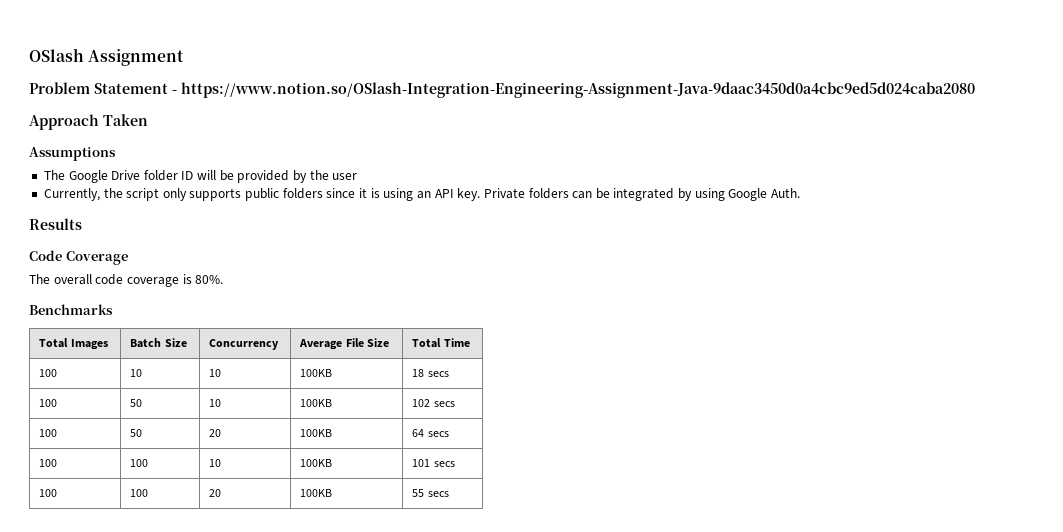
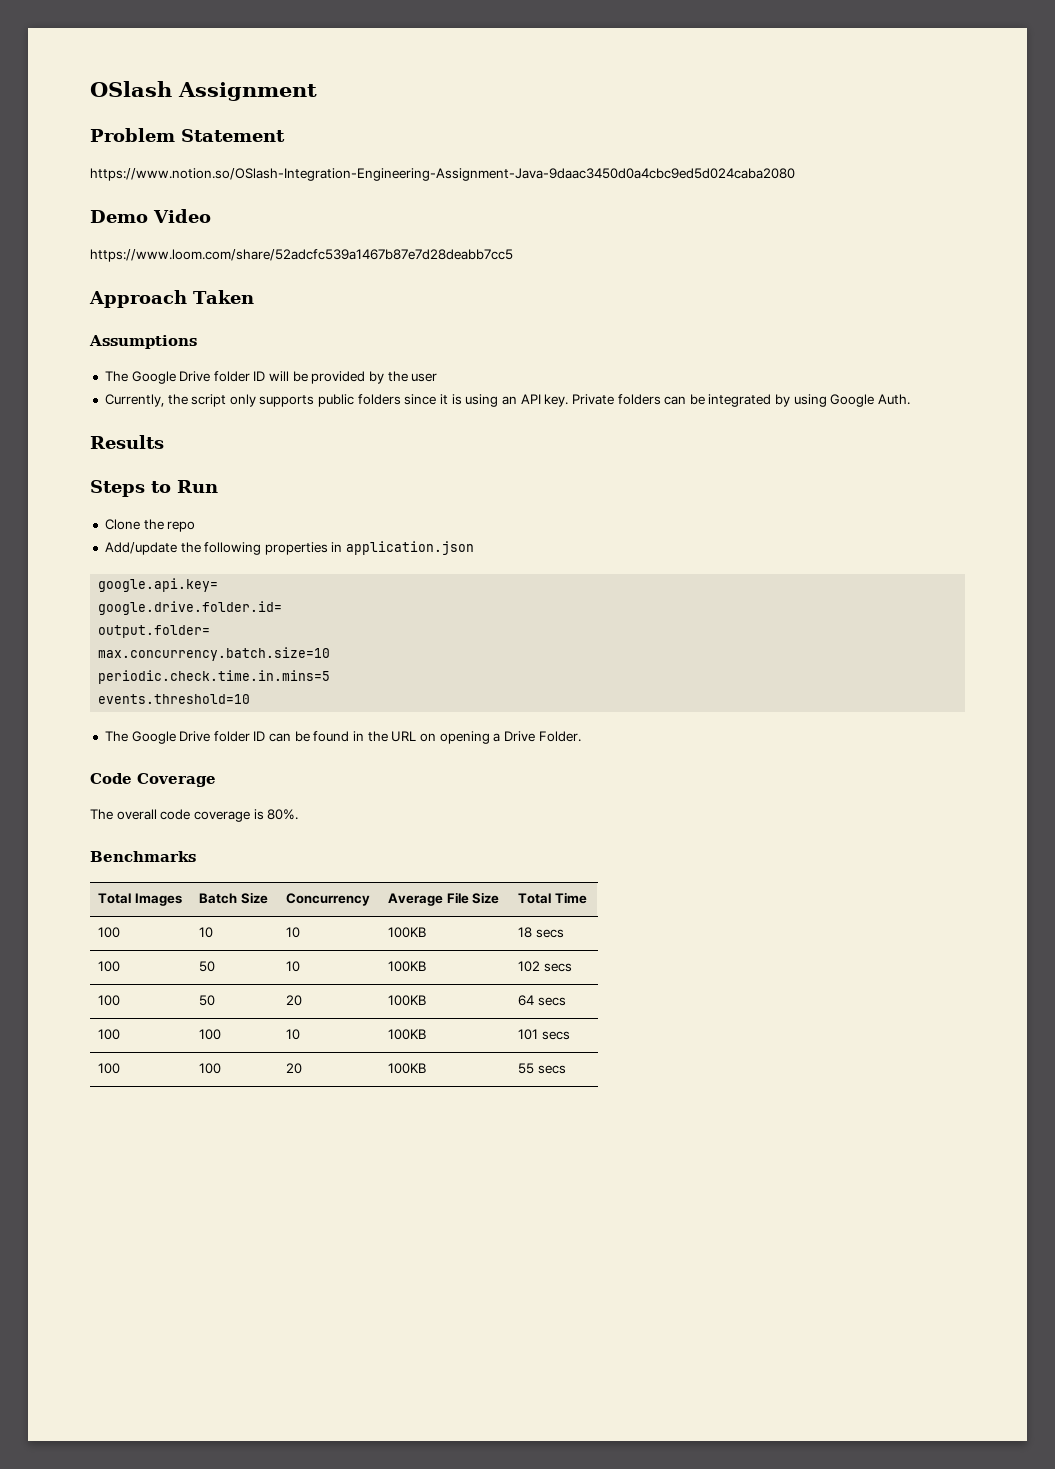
[172,90,177,94] - -> (285, 135) //
(975, 90) none -> [90,209,211,223] [90,249,513,262] // Demo Video // https://www.loom.com/share/52adcfc539a1467b87e7d28deabb7cc5
(82, 224) none -> [90,480,218,497] [104,519,196,532] [104,541,475,555] [98,578,219,592] [98,601,283,615] [98,625,211,638] [98,647,331,661] [98,670,331,684] [98,694,251,704] [104,731,581,744] // Steps to Run // Clone the repo // Add/update the following properties in application.json // google.api.key= // google.drive.folder.id= // output.folder= // max.concurrency.batch.size=10 // periodic.check.time.in.mins=5 // events.threshold=10 // The Google Drive folder ID can be found in the URL on opening a Drive Folder.

